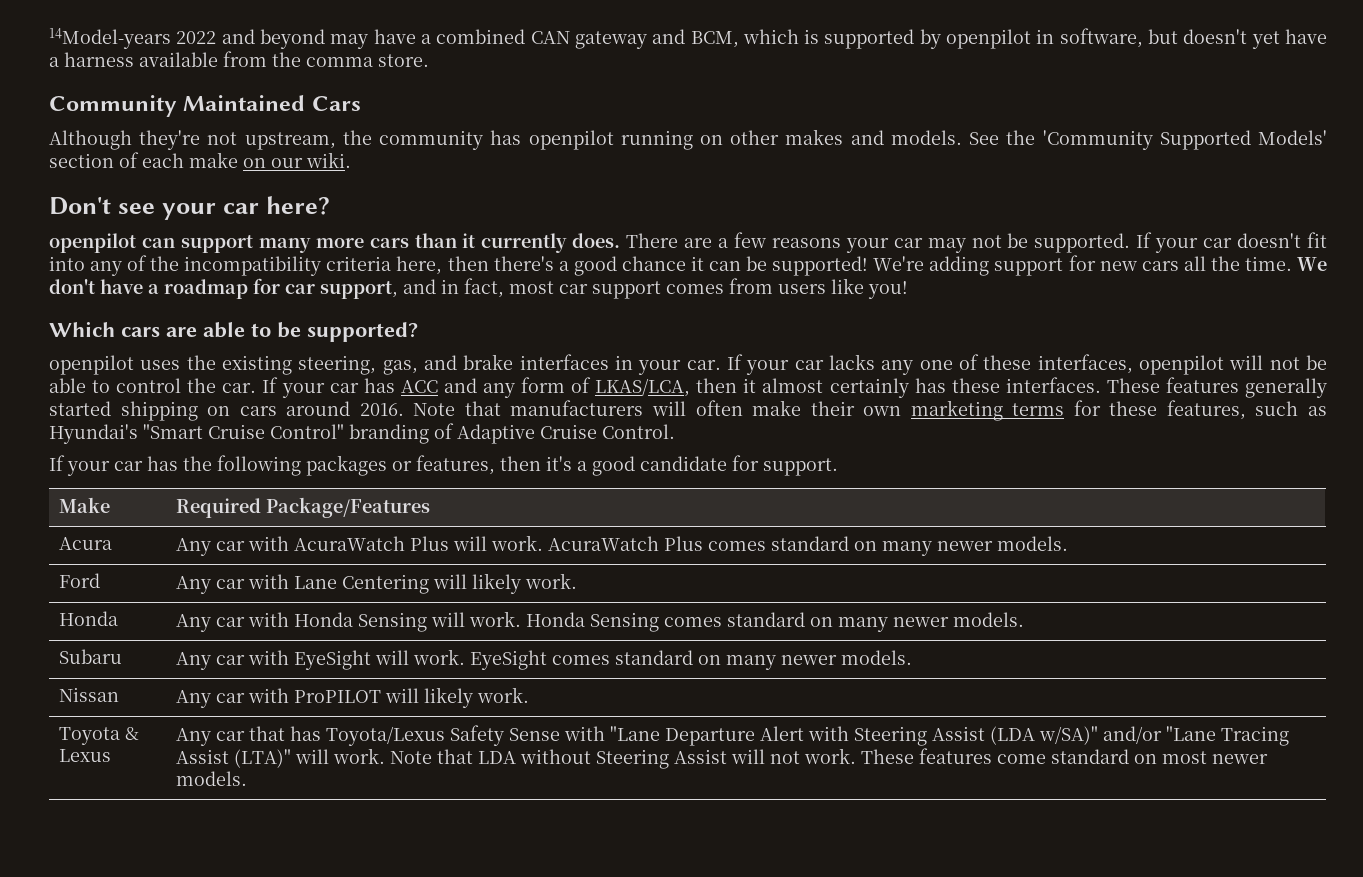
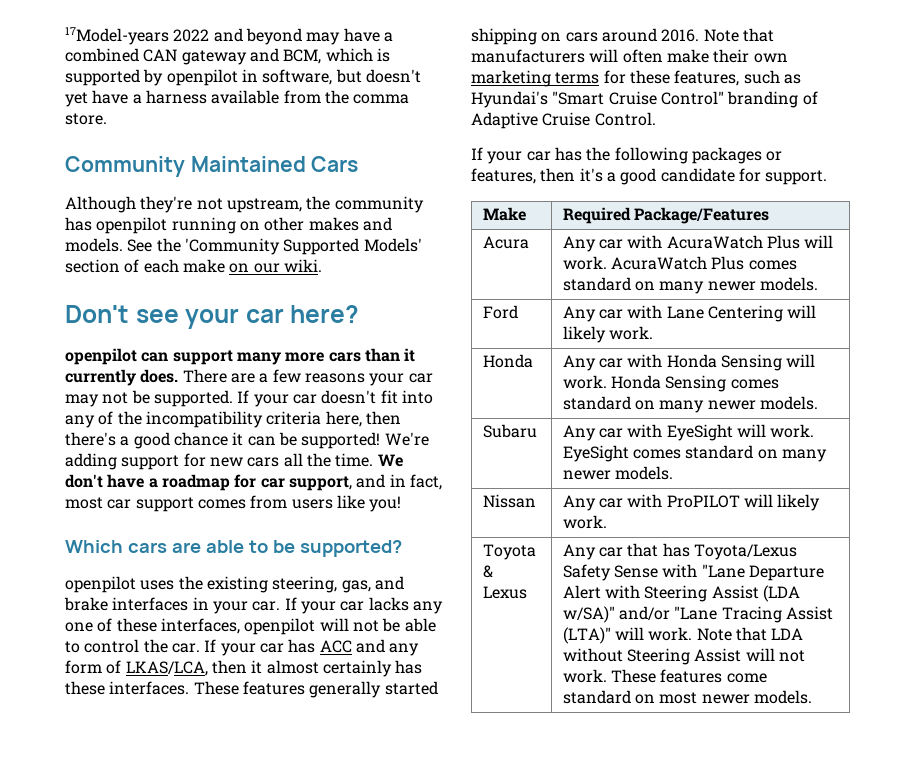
[49,28,171,49] 14Model-years -> [65,27,169,45] 17Model-years

